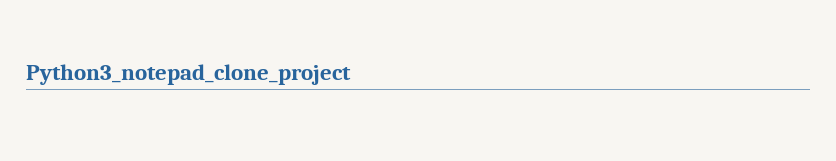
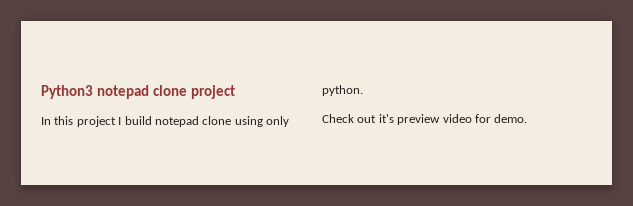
[26,64,351,85] Python3_notepad_clone_project -> [41,85,235,99] [41,116,289,127] [322,85,363,96] [322,114,528,125] Python3 notepad clone project // In this project I build notepad clone using only python. // Check out it's preview video for demo.

